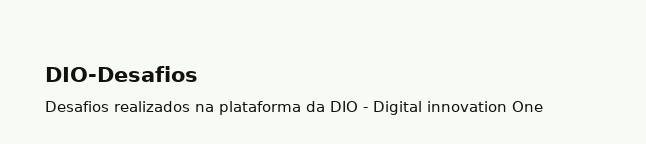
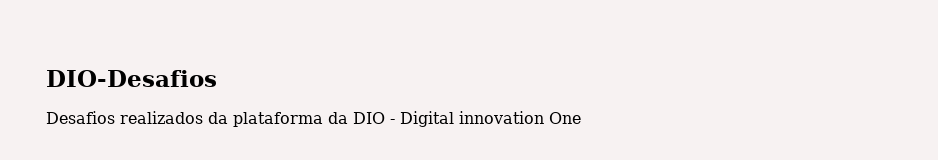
[195,104,214,112] na -> [208,112,228,124] da

